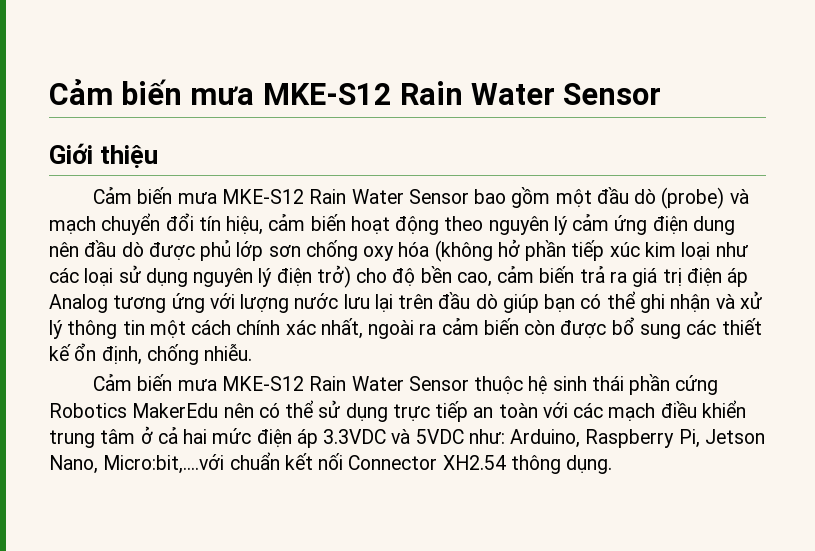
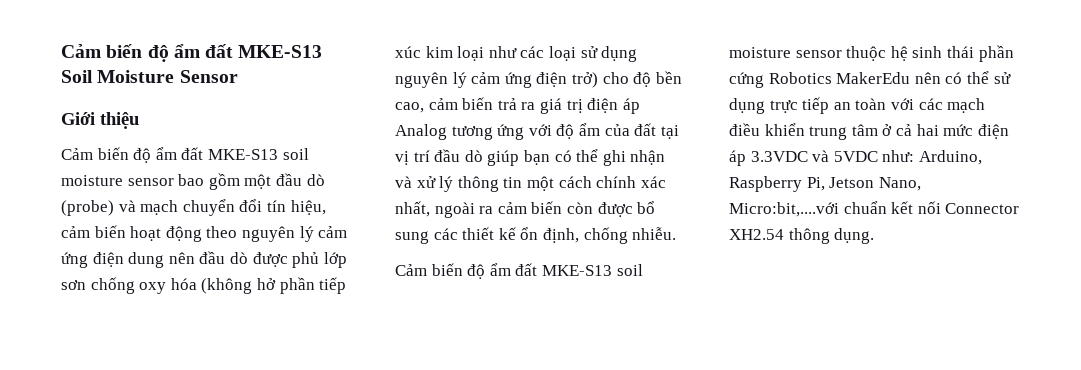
[49,79,556,105] Cảm biến mưa MKE-S12 Rain Water -> [61,44,323,62] [61,70,175,83] Cảm biến độ ẩm đất MKE-S13 Soil Moisture
[177,189,469,204] mưa MKE-S12 Rain Water Sensor -> [133,147,309,163] [61,175,174,186] độ ẩm đất MKE-S13 soil moisture sensor
(273, 277) none -> [471,72,532,88] cảm ứng
[240,293,434,313] lượng nước lưu lại trên -> [556,123,679,139] [395,150,430,165] độ ẩm của đất tại vị trí
[177,376,469,391] mưa MKE-S12 Rain Water Sensor -> [467,263,643,279] [729,47,842,58] độ ẩm đất MKE-S13 soil moisture sensor

